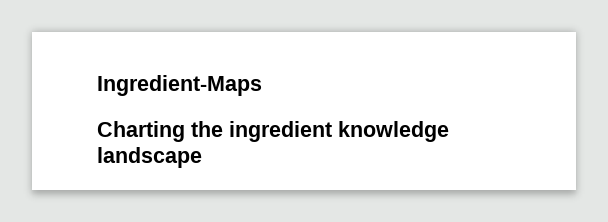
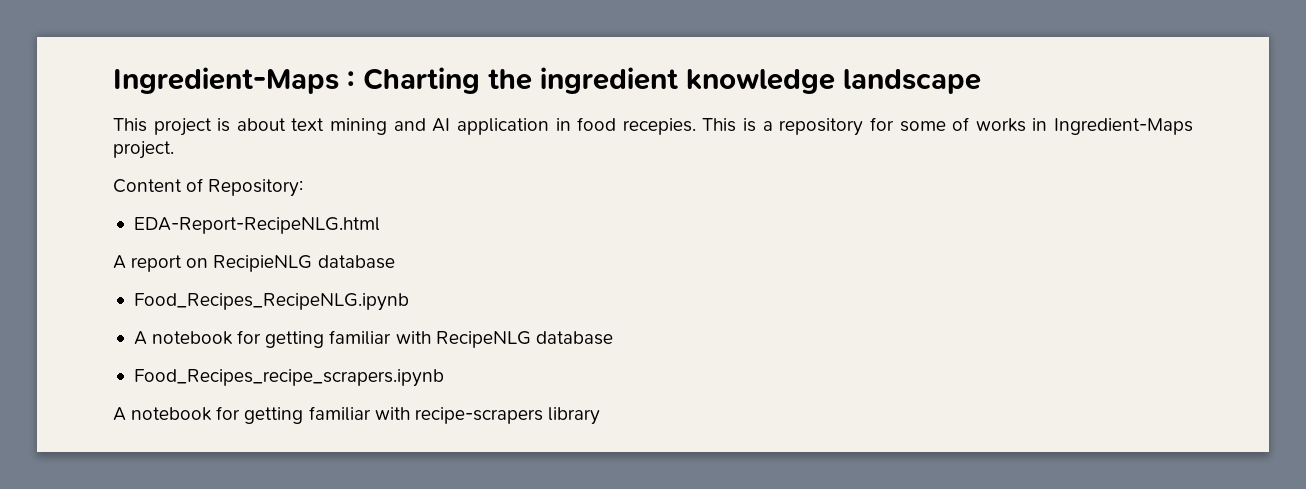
[97,75,262,96] Ingredient-Maps // -> [113,67,355,94] Ingredient-Maps :
(202, 157) none -> [113,117,1193,136] [113,141,174,159] [113,178,304,197] [133,217,380,234] [113,255,395,272] [133,293,409,311] [133,330,613,348] [133,369,444,387] [113,406,600,425] // This project is about text mining and AI application in food recepies. This is a repository for some of works in Ingredient-Maps project. // Content of Repository: // EDA-Report-RecipeNLG.html // A report on RecipieNLG database // Food_Recipes_RecipeNLG.ipynb // A notebook for getting familiar with RecipeNLG database // Food_Recipes_recipe_scrapers.ipynb // A notebook for getting familiar with recipe-scrapers library

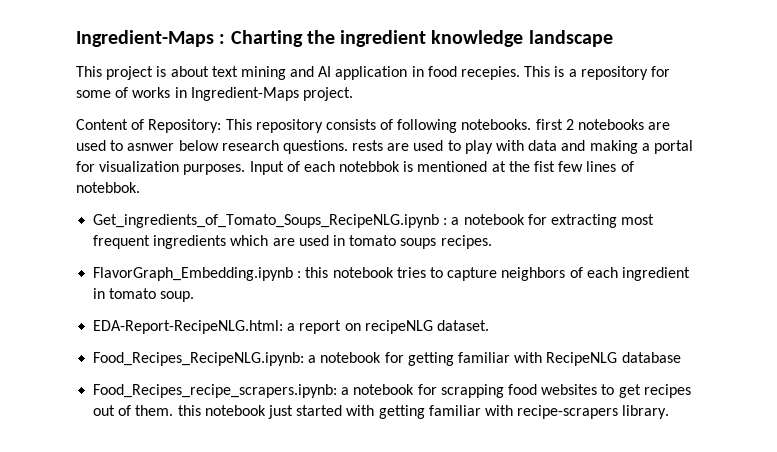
[133,217,380,234] [113,255,395,272] [133,293,409,311] [133,331,147,345] // EDA-Report-RecipeNLG.html // A report on RecipieNLG database // Food_Recipes_RecipeNLG.ipynb // A -> [225,119,671,133] [76,140,693,154] [76,161,634,175] [76,182,140,193] [93,214,655,228] [93,235,492,249] [93,267,690,281] [93,288,195,302] [93,320,489,334] [93,352,317,366] This repository consists of following notebooks. first 2 notebooks are used to asnwer below research questions. rests are used to play with data and making a portal for visualization purposes. Input of each notebbok is mentioned at the fist few lines of notebbok. // Get_ingredients_of_Tomato_Soups_RecipeNLG.ipynb : a notebook for extracting most frequent ingredients which are used in tomato soups recipes. // FlavorGraph_Embedding.ipynb : this notebook tries to capture neighbors of each ingredient in tomato soup. // EDA-Report-RecipeNLG.html: a report on recipeNLG dataset. // Food_Recipes_RecipeNLG.ipynb: a
[133,369,444,387] [113,406,241,421] Food_Recipes_recipe_scrapers.ipynb // A notebook for -> [93,384,691,398] [93,405,375,419] Food_Recipes_recipe_scrapers.ipynb: a notebook for scrapping food websites to get recipes out of them. this notebook just started with
[547,407,600,425] library -> [622,405,670,419] library.

